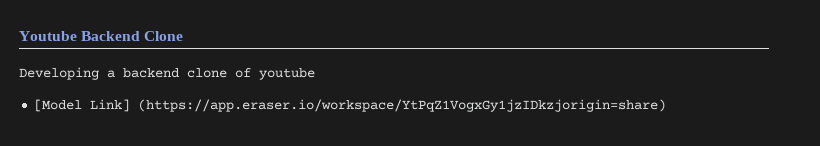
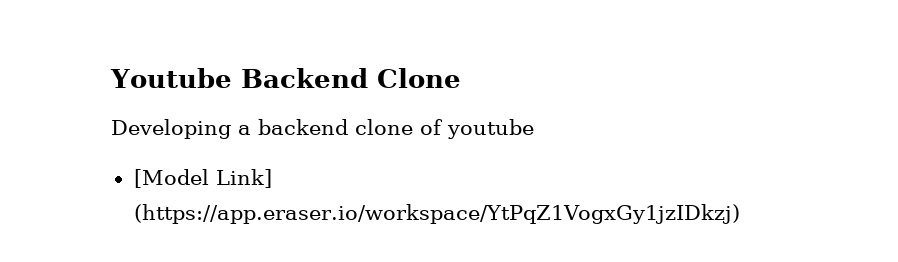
[138,99,667,112] (https://app.eraser.io/workspace/YtPqZ1VogxGy1jzIDkzjorigin=share) -> [133,204,741,224] (https://app.eraser.io/workspace/YtPqZ1VogxGy1jzIDkzj)

